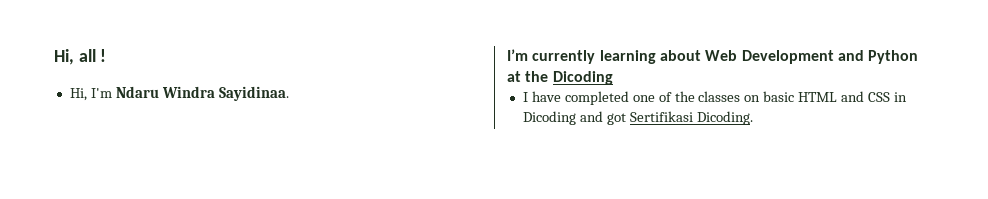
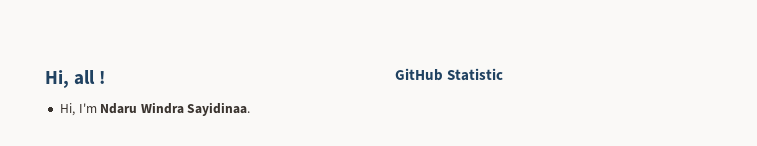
[507,49,919,64] [507,71,613,85] [522,91,907,105] [522,111,753,125] I’m currently learning about Web Development and Python at the Dicoding // I have completed one of the classes on basic HTML and CSS in Dicoding and got Sertifikasi Dicoding. -> [395,68,504,81] GitHub Statistic

